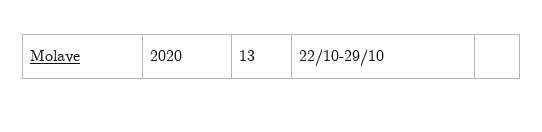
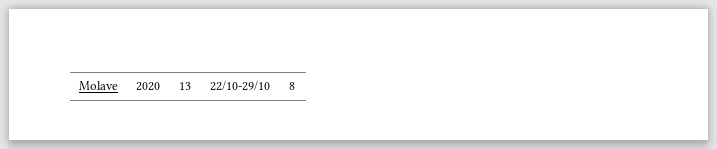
(385, 58) none -> [288,82,295,90] 8

